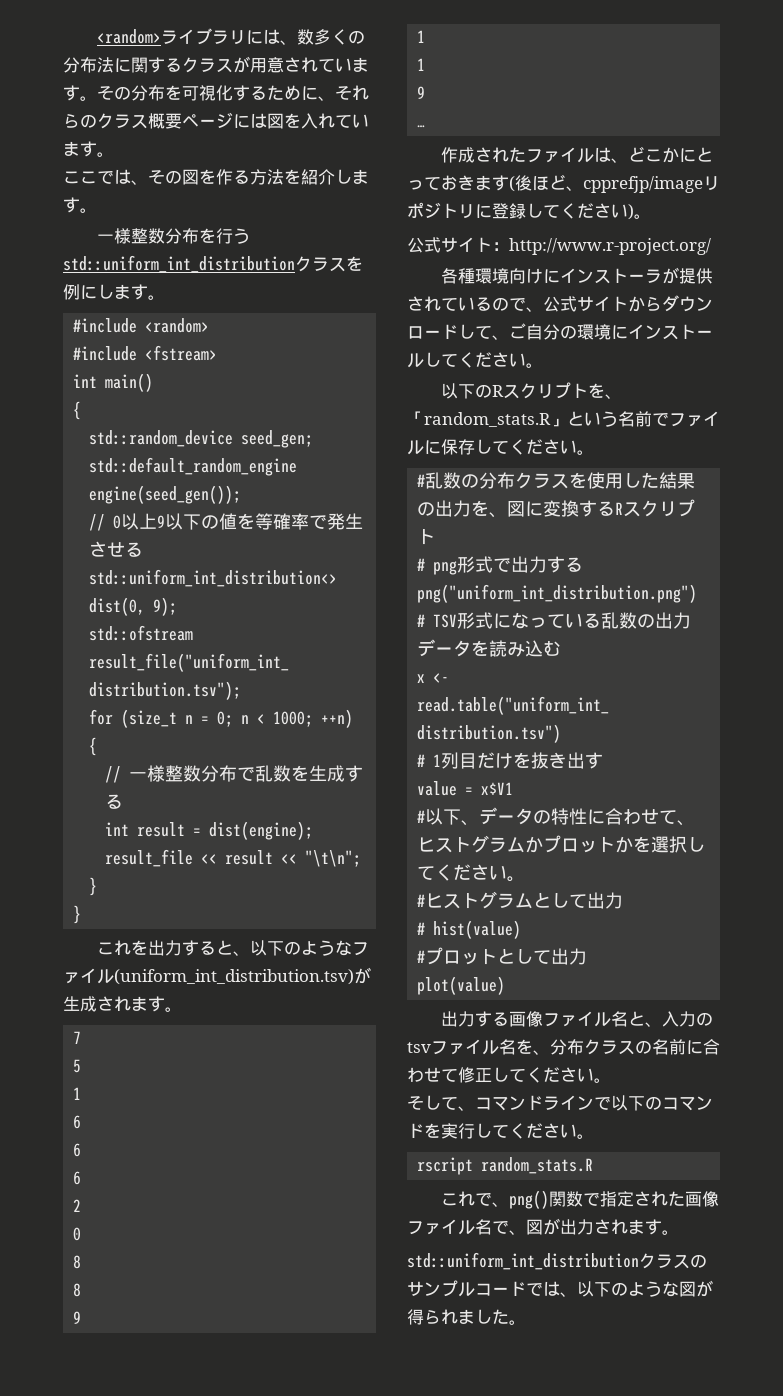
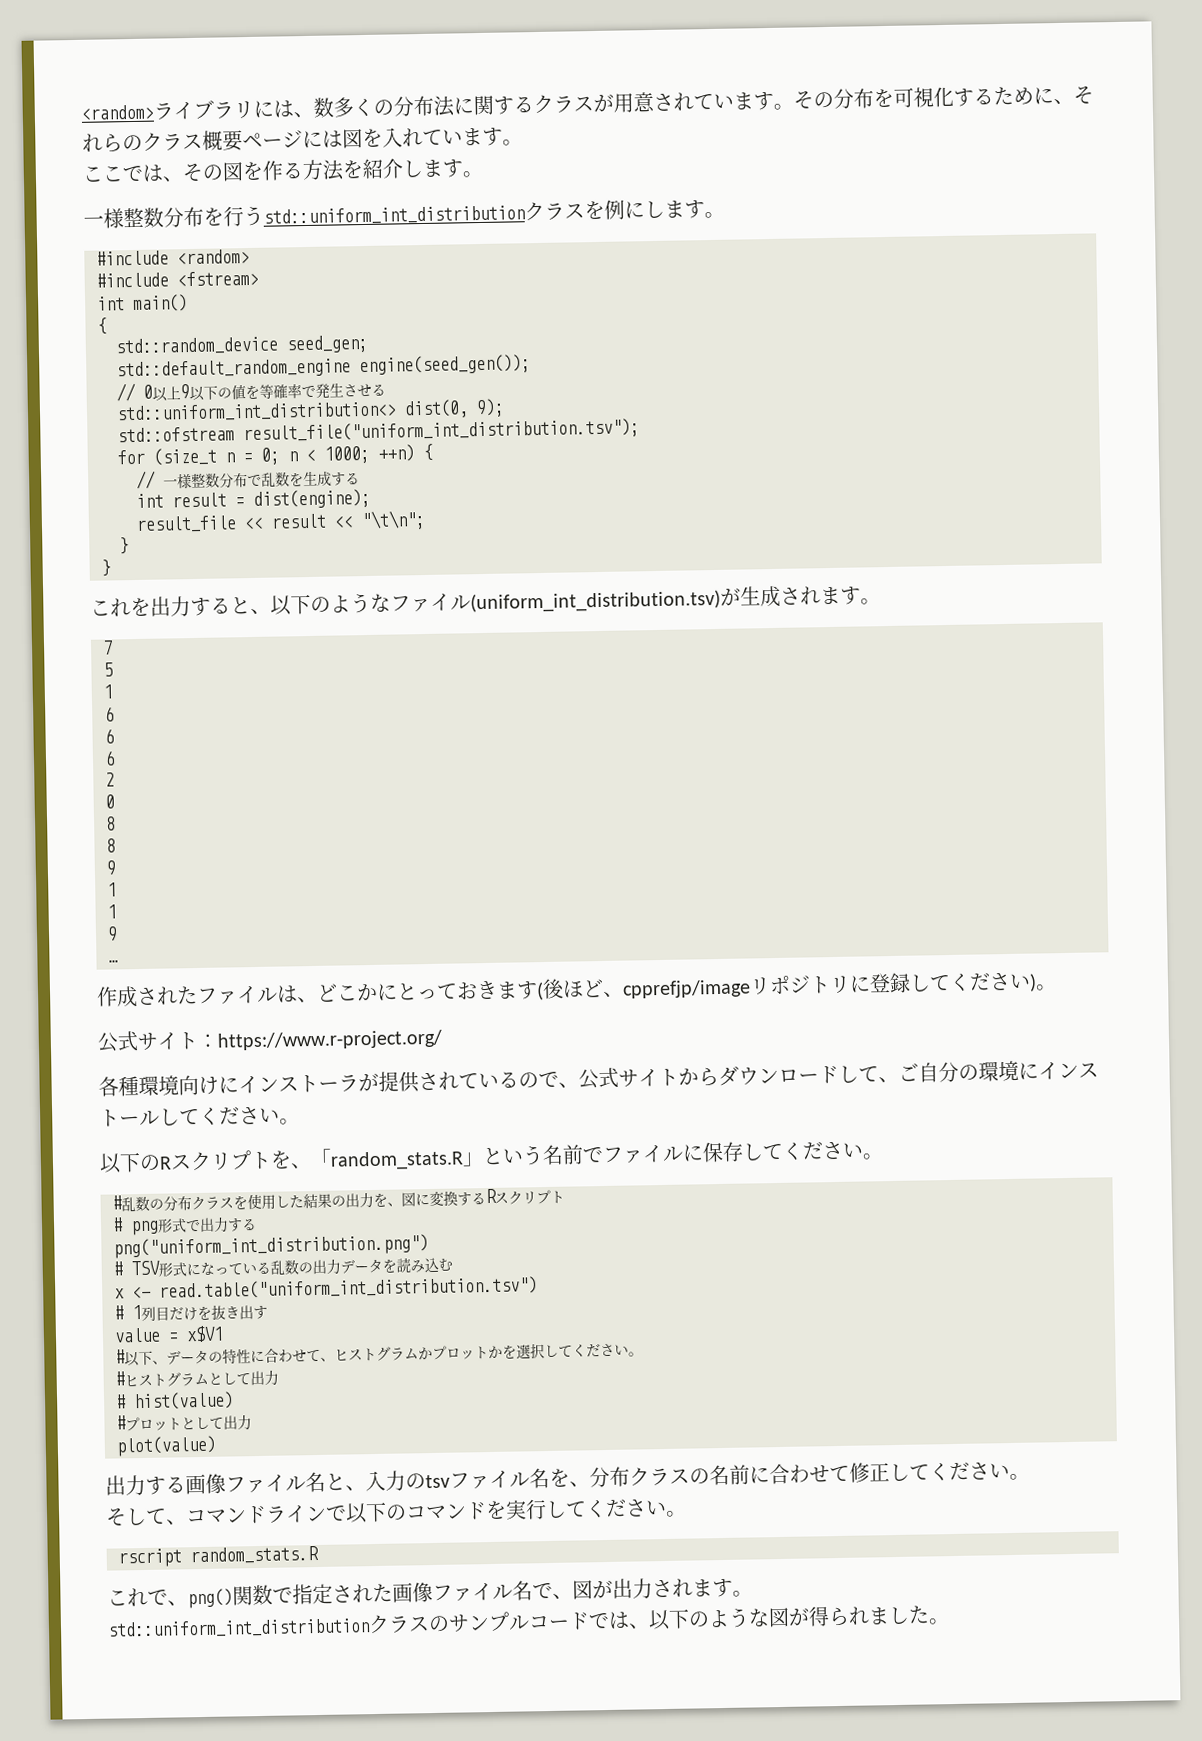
[509,238,711,255] http://www.r-project.org/ -> [217,1029,443,1051] https://www.r-project.org/

